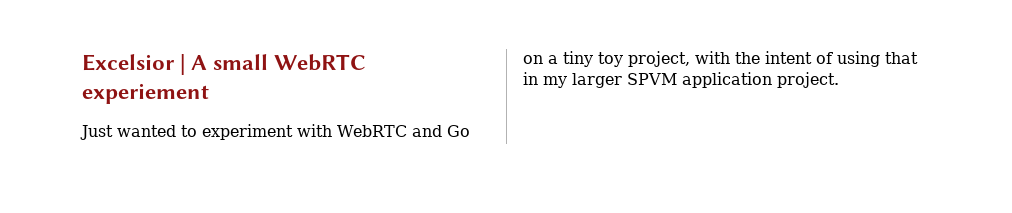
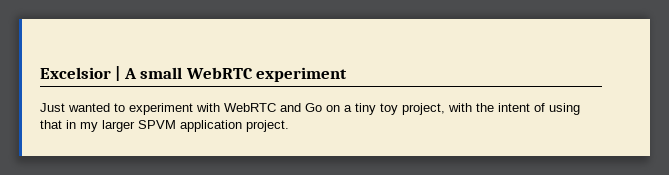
[82,83,209,104] experiement -> [256,67,348,82] experiment

